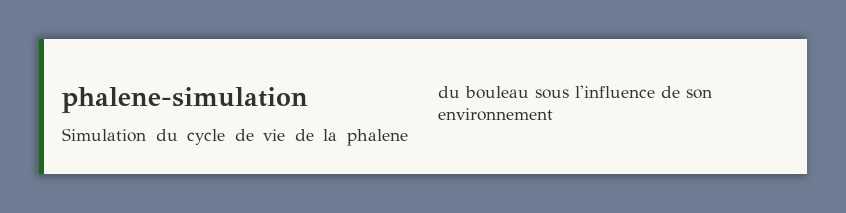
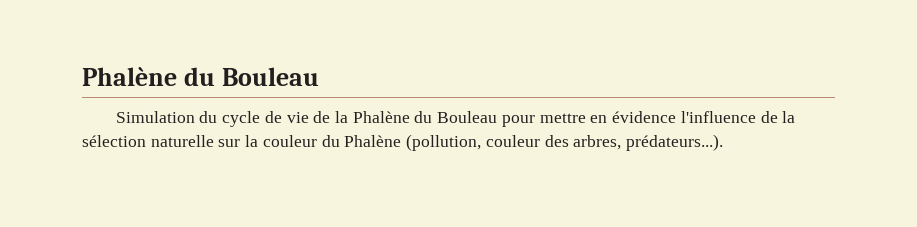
[62,87,308,113] phalene-simulation -> [82,67,320,86] Phalène du Bouleau
[347,129,408,146] [438,85,712,99] [438,108,553,121] phalene du bouleau sous l'influence de son environnement -> [352,111,796,127] [82,134,723,151] Phalène du Bouleau pour mettre en évidence l'influence de la sélection naturelle sur la couleur du Phalène (pollution, couleur des arbres, prédateurs...).

